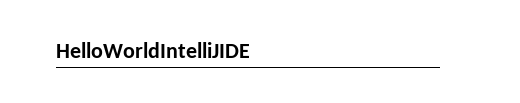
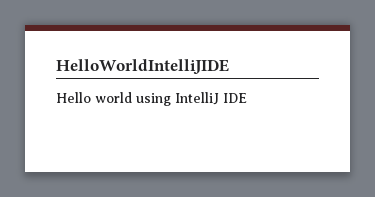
(250, 50) none -> [56,92,247,106] // Hello world using IntelliJ IDE

